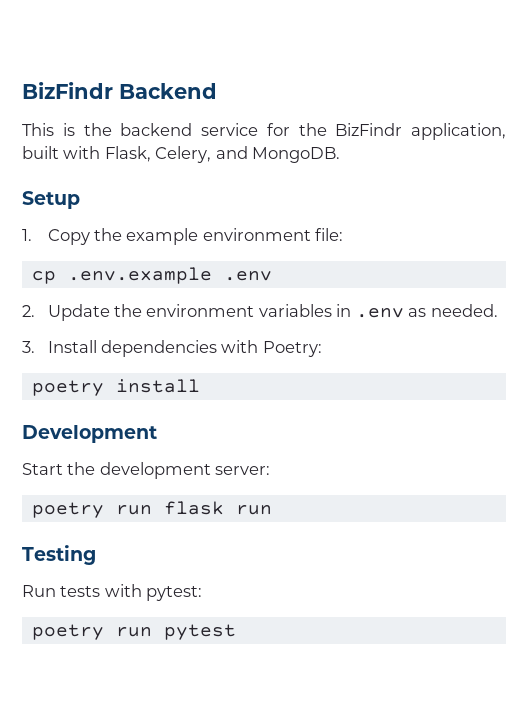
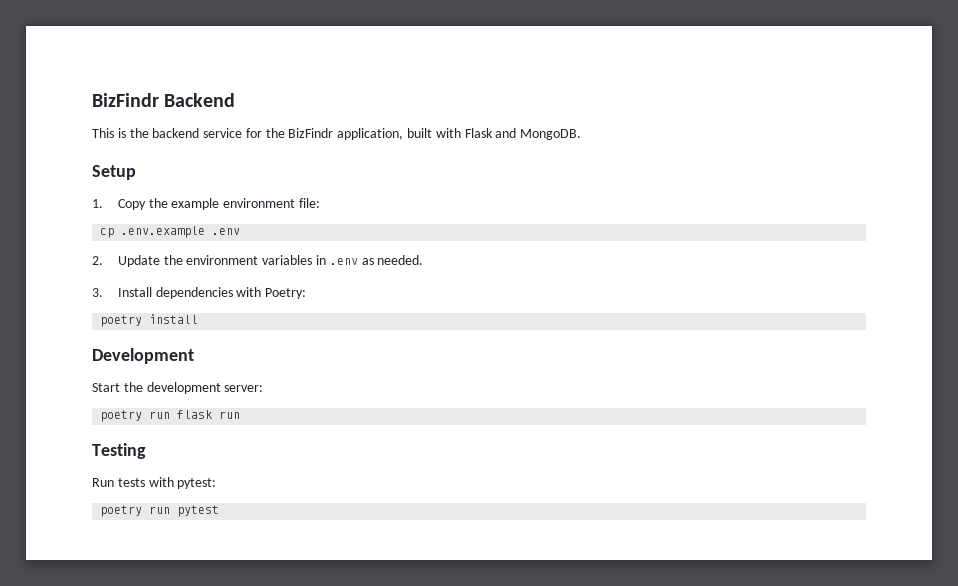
[104,146,212,163] Flask, Celery, -> [464,128,493,138] Flask

